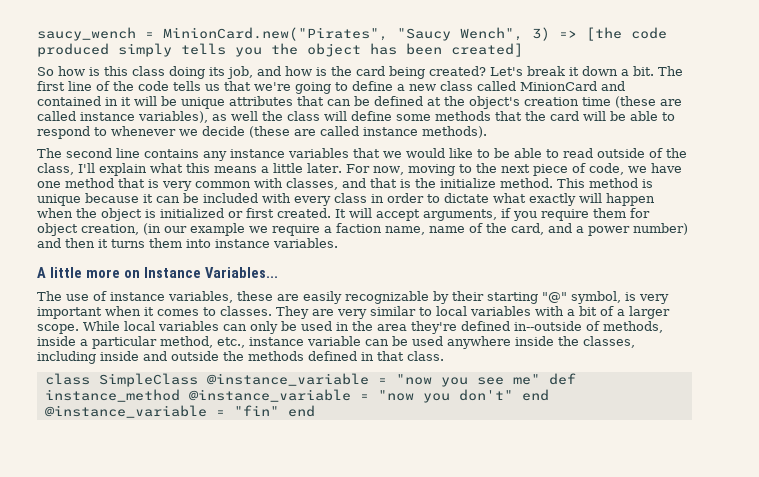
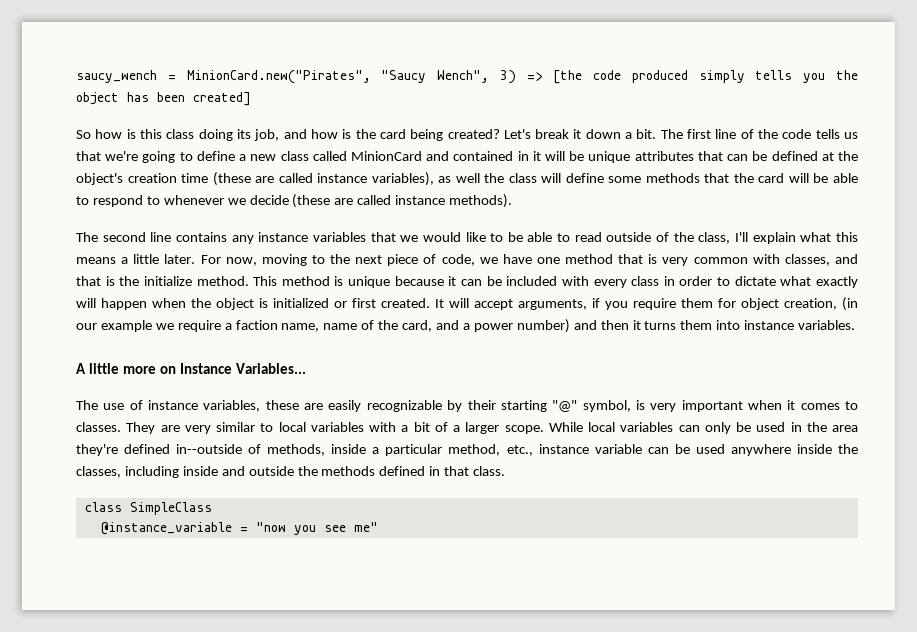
(198, 380) none -> (212, 508) //
[548,373,576,385] [44,389,549,403] [44,405,315,418] def instance_method @instance_variable = "now you don't" end @instance_variable = "fin" end -> (378, 527) none

